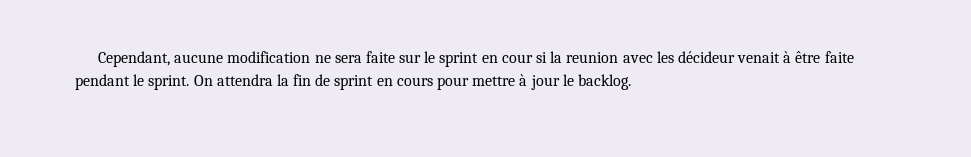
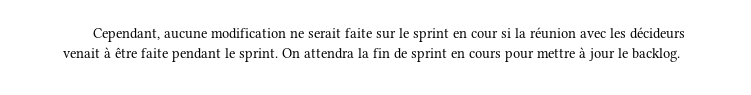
[334,55,362,63] sera -> [307,28,341,38] serait
[566,52,619,63] reunion -> [529,27,576,39] réunion
[677,51,735,63] décideur -> [629,27,685,39] décideurs

